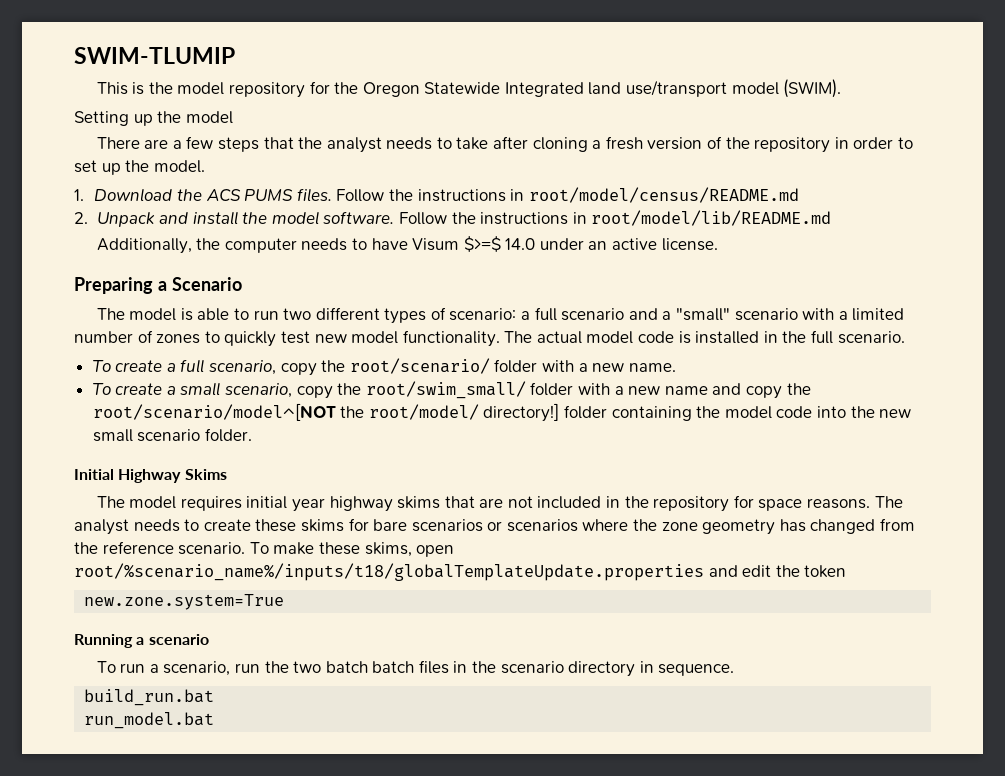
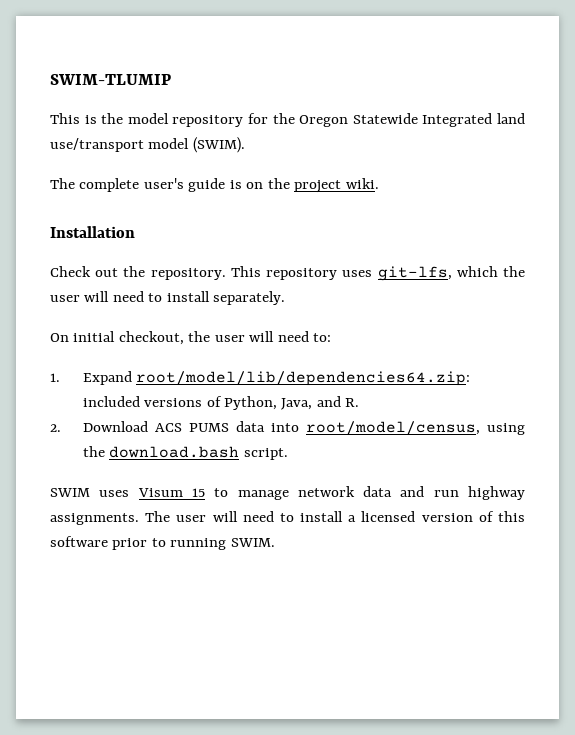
[74,111,233,126] [96,136,913,153] [74,160,205,175] [74,187,799,203] [74,210,832,227] [96,236,718,254] [74,277,242,294] [96,307,905,324] [74,330,905,347] [92,358,676,376] [92,381,811,399] [92,403,912,422] [92,428,252,442] [74,469,227,483] [96,495,903,512] [74,518,916,535] [74,541,455,557] [74,563,847,581] [84,594,285,610] [74,634,209,648] [96,660,735,677] [84,689,215,706] [84,712,215,729] Setting up the model // There are a few steps that the analyst needs to take after cloning a fresh version of the repository in order to set up the model. // 1. Download the ACS PUMS files. Follow the instructions in root/model/census/README.md // 2. Unpack and install the model software. Follow the instructions in root/model/lib/README.md // Additionally, the computer needs to have Visum $>=$ 14.0 under an active license. // Preparing a Scenario // The model is able to run two different types of scenario: a full scenario and a "small" scenario with a limited number of zones to quickly test new model functionality. The actual model code is installed in the full scenario. // To create a full scenario, copy the root/scenario/ folder with a new name. // To create a small scenario, copy the root/swim_small/ folder with a new name and copy the root/scenario/model^[NOT the root/model/ directory!] folder containing the model code into the new small scenario folder. // Initial Highway Skims // The model requires initial year highway skims that are not included in the repository for space reasons. The analyst needs to create these skims for bare scenarios or scenarios where the zone geometry has changed from the reference scenario. To make these skims, open root/%scenario_name%/inputs/t18/globalTemplateUpdate.properties and edit the token // new.zone.system=True // Running a scenario // To run a scenario, run the two batch batch files in the scenario directory in sequence. // build_run.bat // run_model.bat -> [50,178,379,193] [50,226,135,238] [50,266,525,281] [50,291,286,305] [50,331,332,345] [50,371,471,386] [82,396,360,410] [50,421,525,435] [82,446,288,460] [50,486,526,500] [50,511,525,525] [50,536,275,550] The complete user's guide is on the project wiki. // Installation // Check out the repository. This repository uses git-lfs, which the user will need to install separately. // On initial checkout, the user will need to: // 1. Expand root/model/lib/dependencies64.zip: included versions of Python, Java, and R. // 2. Download ACS PUMS data into root/model/census, using the download.bash script. // SWIM uses Visum 15 to manage network data and run highway assignments. The user will need to install a licensed version of this software prior to running SWIM.

